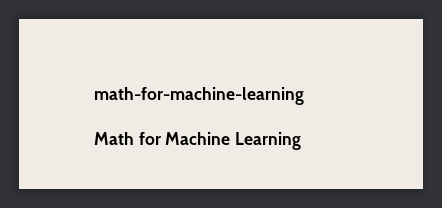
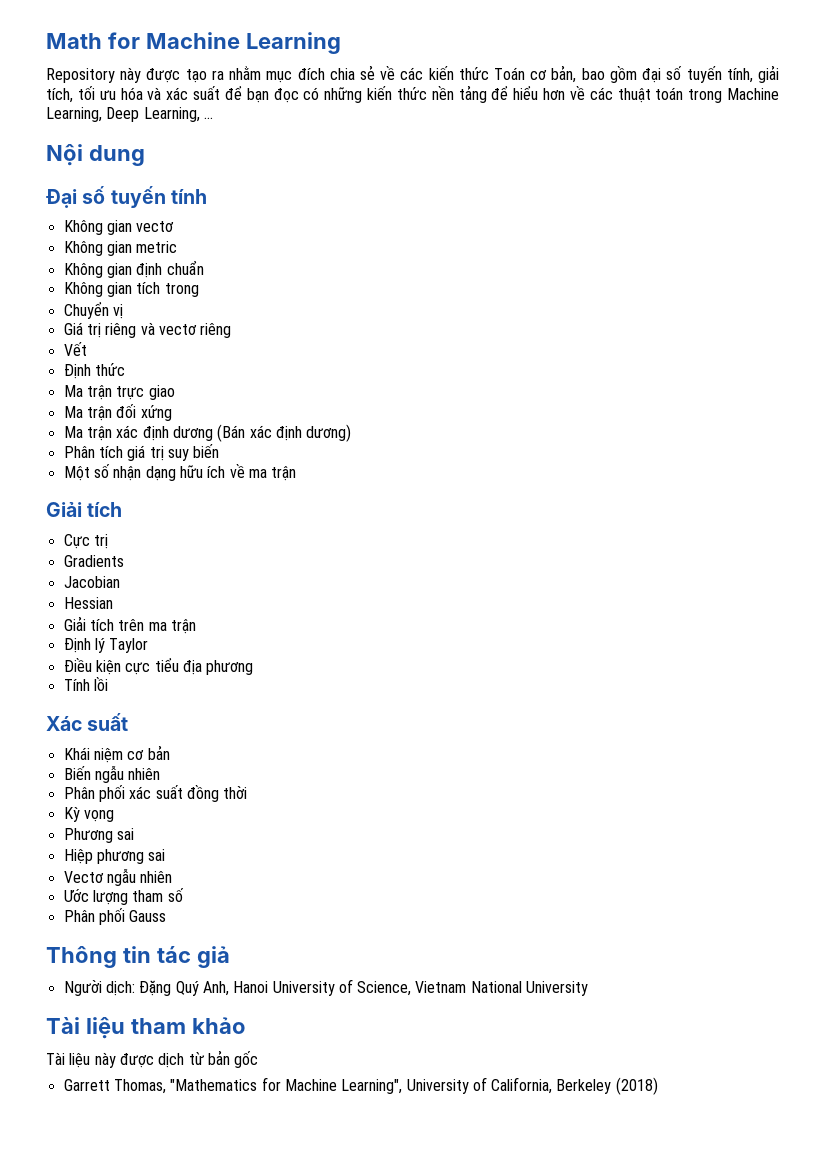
[94,87,304,105] math-for-machine-learning // -> (46, 41) none
(302, 141) none -> [46,65,780,83] [46,85,779,103] [46,107,213,122] [46,144,145,166] [46,186,207,208] [63,220,175,235] [63,241,178,256] [63,260,204,278] [63,282,199,297] [63,301,123,319] [63,322,232,338] [63,342,87,356] [63,363,125,379] [63,385,175,400] [63,404,172,421] [63,424,352,442] [63,444,220,461] [63,464,297,481] [46,502,123,517] [63,534,108,549] [63,555,124,567] [63,576,120,588] [63,597,113,609] [63,616,196,634] [63,638,149,653] [63,657,254,675] [63,677,108,691] [46,713,129,731] [63,745,170,763] [63,765,161,783] [63,785,248,802] [63,807,114,822] [63,828,134,843] [63,849,166,864] [63,868,173,886] [63,888,184,905] [63,908,167,925] [46,946,230,968] [63,979,589,996] [46,1017,246,1039] [46,1050,259,1068] [63,1077,658,1095] // Repository này được tạo ra nhằm mục đích chia sẻ về các kiến thức Toán cơ bản, bao gồm đại số tuyến tính, giải tích, tối ưu hóa và xác suất để bạn đọc có những kiến thức nền tảng để hiểu hơn về các thuật toán trong Machine Learning, Deep Learning, ... // Nội dung // Đại số tuyến tính // Không gian vectơ // Không gian metric // Không gian định chuẩn // Không gian tích trong // Chuyển vị // Giá trị riêng và vectơ riêng // Vết // Định thức // Ma trận trực giao // Ma trận đối xứng // Ma trận xác định dương (Bán xác định dương) // Phân tích giá trị suy biến // Một số nhận dạng hữu ích về ma trận // Giải tích // Cực trị // Gradients // Jacobian // Hessian // Giải tích trên ma trận // Định lý Taylor // Điều kiện cực tiểu địa phương // Tính lồi // Xác suất // Khái niệm cơ bản // Biến ngẫu nhiên // Phân phối xác suất đồng thời // Kỳ vọng // Phương sai // Hiệp phương sai // Vectơ ngẫu nhiên // Ước lượng tham số // Phân phối Gauss // Thông tin tác giả // Người dịch: Đặng Quý Anh, Hanoi University of Science, Vietnam National University // Tài liệu tham khảo // Tài liệu này được dịch từ bản gốc // Garrett Thomas, "Mathematics for Machine Learning", University of California, Berkeley (2018)

